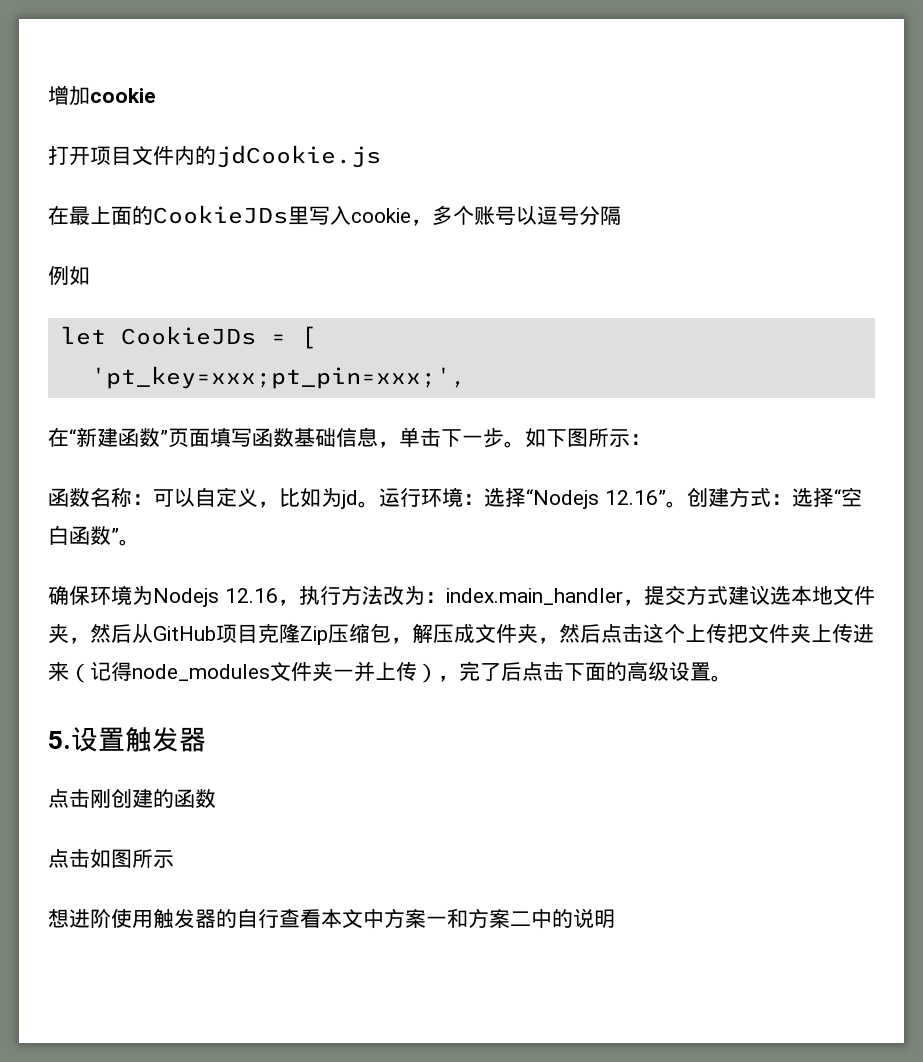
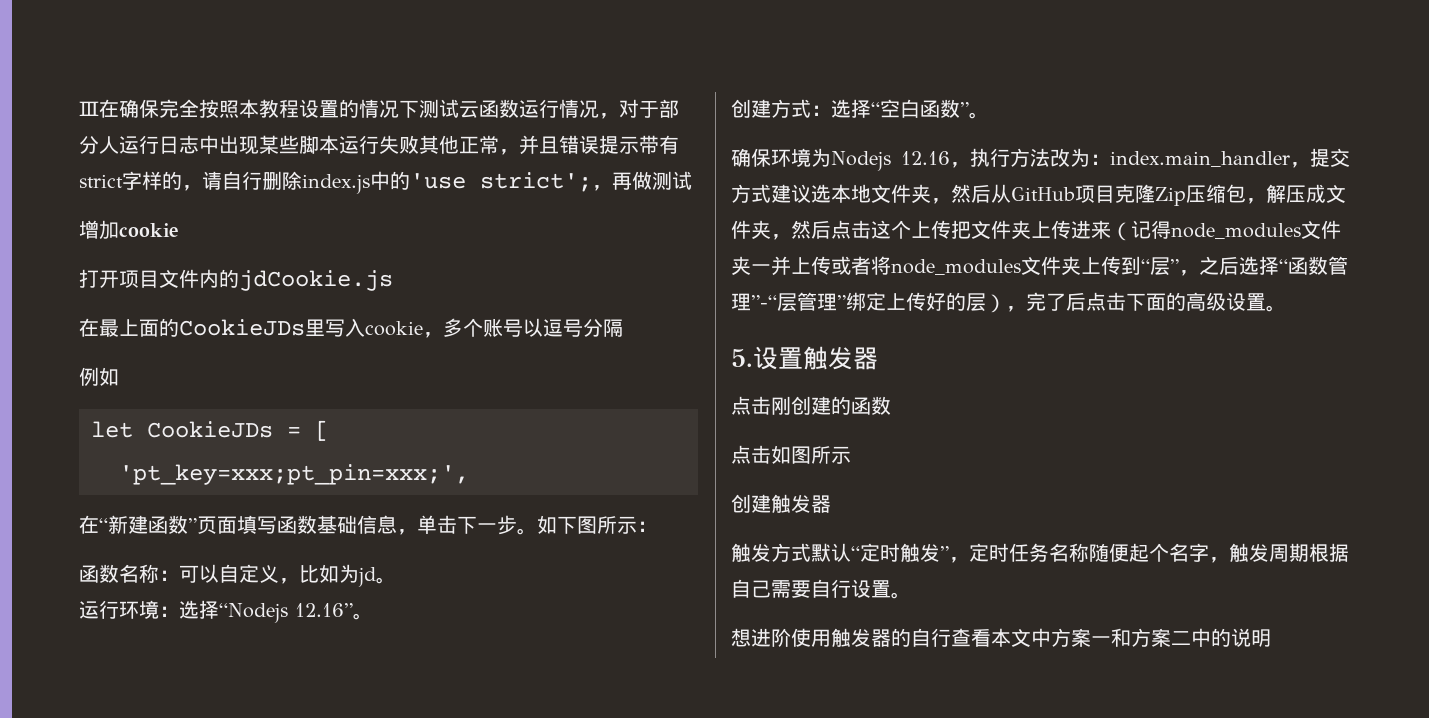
(48, 95) none -> [79,99,679,119] [79,135,679,155] [79,171,692,194] Ⅲ在确保完全按照本教程设置的情况下测试云函数运行情况，对于部分人运行日志中出现某些脚本运行失败其他正常，并且错误提示带有strict字样的，请自行删除index.js中的'use strict';，再做测试 //
(379, 504) none -> (396, 580) //
(687, 504) none -> (373, 616) //
(417, 671) none -> [831,256,1348,276] [731,292,986,312] 或者将node_modules文件夹上传到“层”，之后选择“函数管理”-“层管理”绑定上传好的层
(174, 859) none -> [731,494,831,513] [731,543,1349,563] [731,579,911,599] // 创建触发器 // 触发方式默认“定时触发”，定时任务名称随便起个名字，触发周期根据自己需要自行设置。

